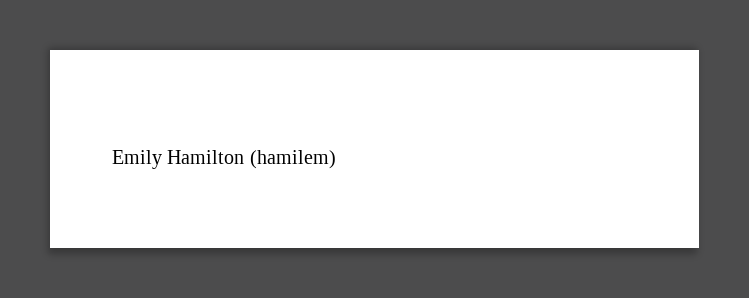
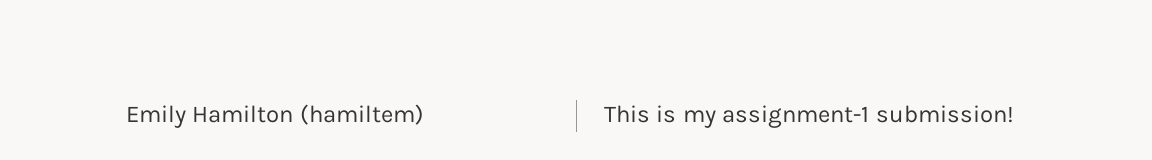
[249,150,336,169] (hamilem) -> [299,104,424,125] [604,105,1014,128] (hamiltem) // This is my assignment-1 submission!

